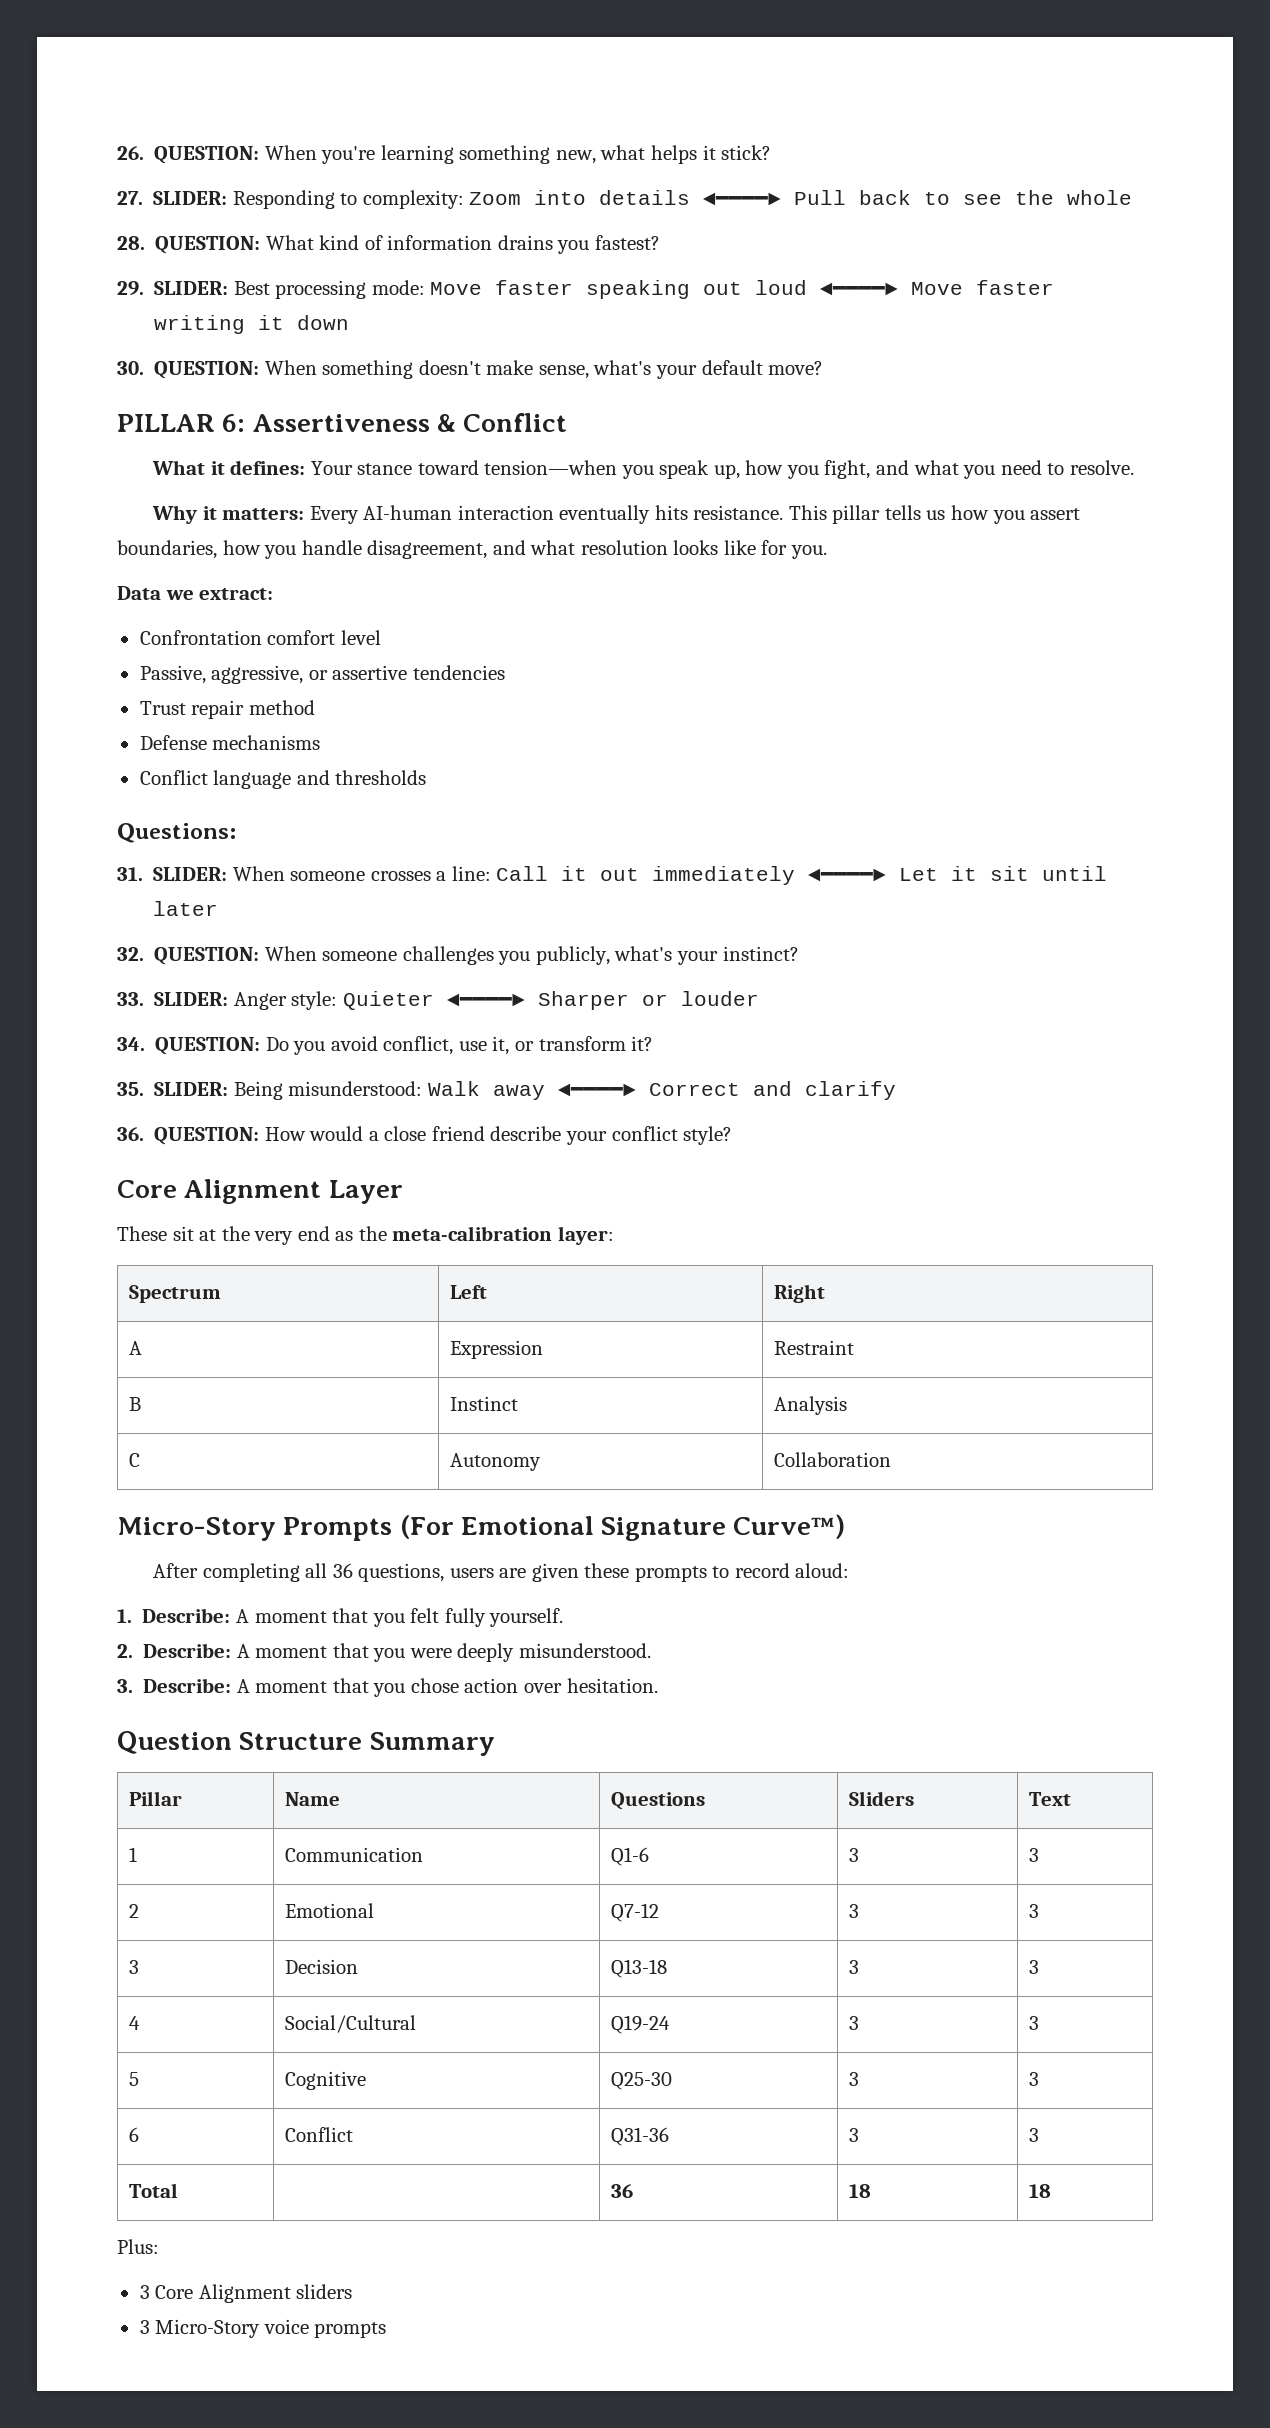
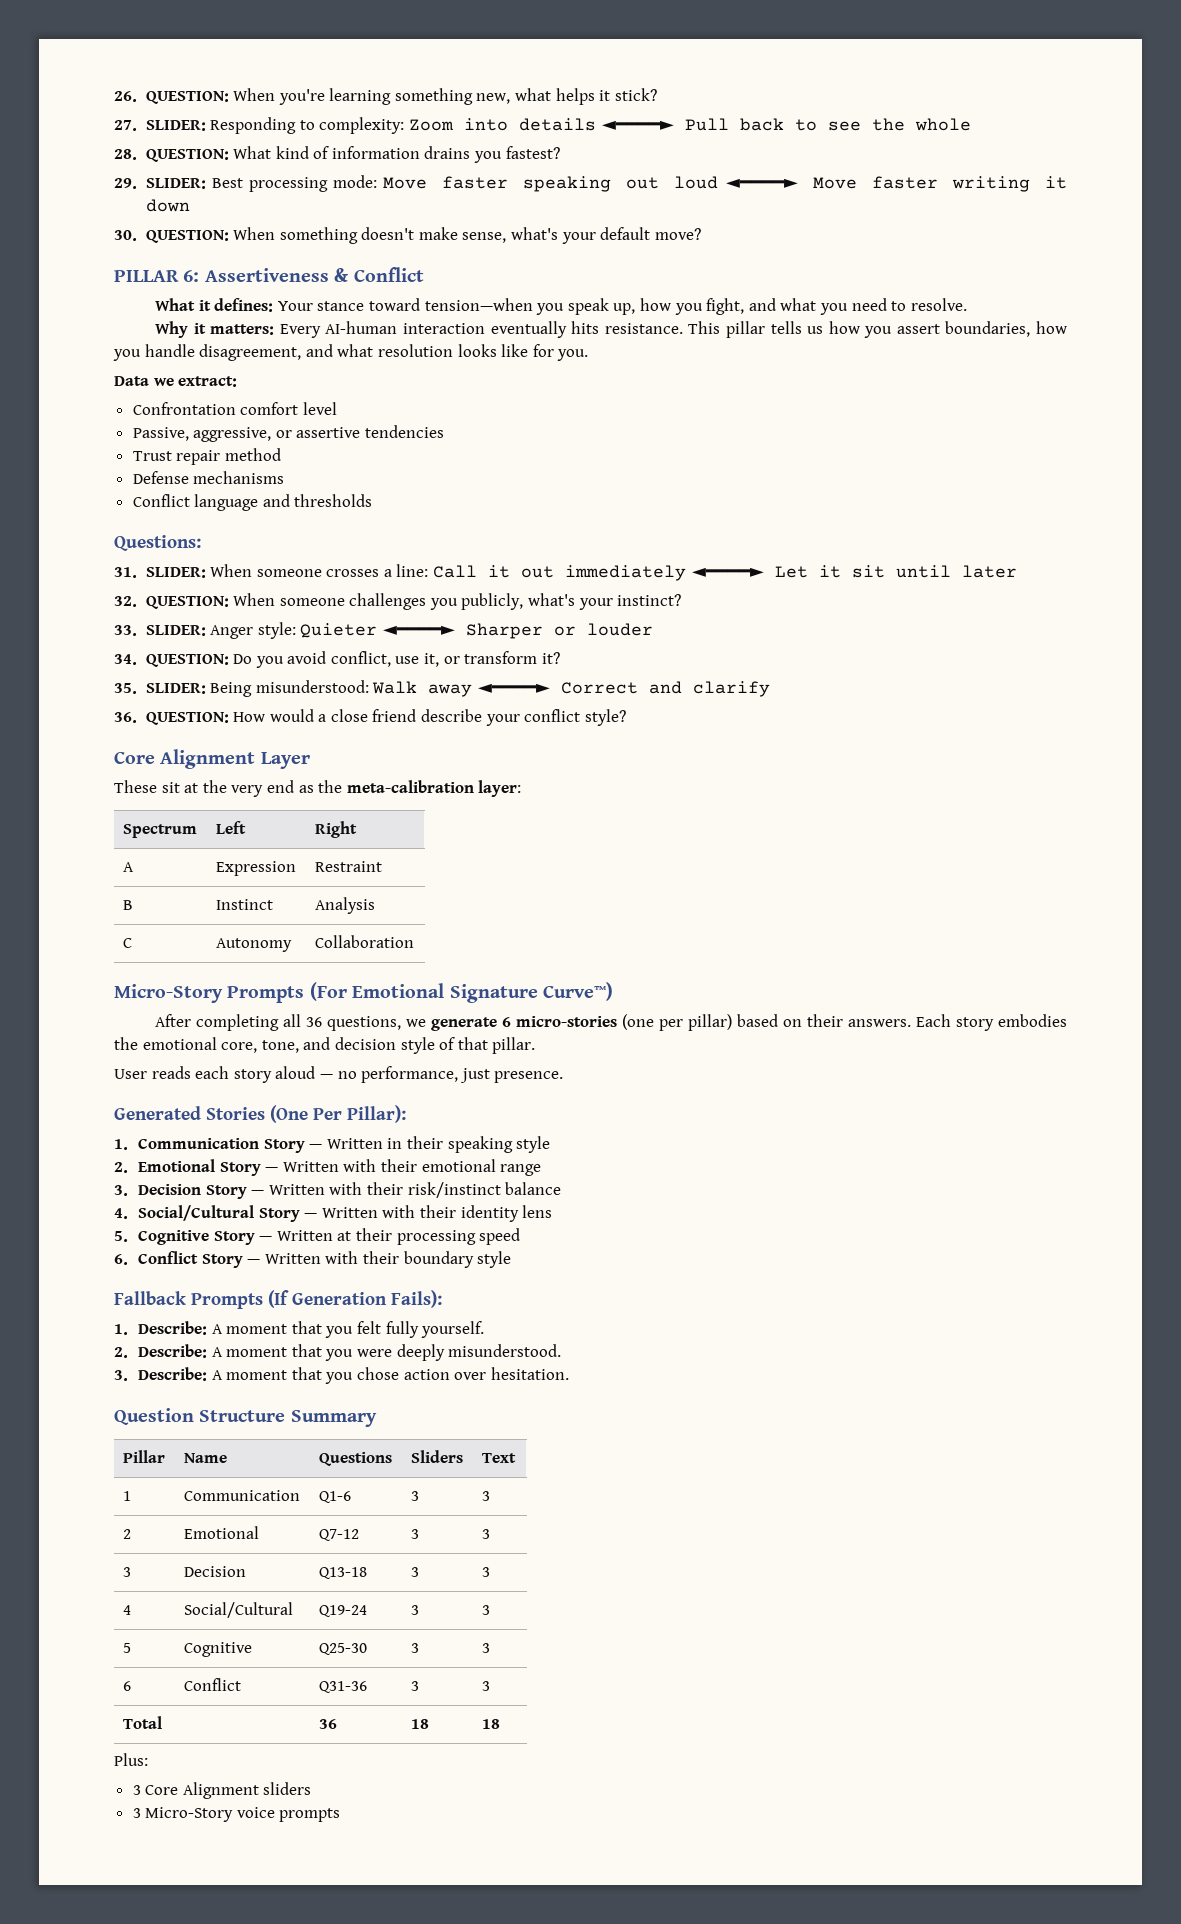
[449,1563,850,1582] users are given these prompts to record aloud: -> [406,1014,1067,1031] [114,1037,536,1054] [114,1066,564,1083] [114,1105,406,1123] [114,1136,551,1153] [114,1159,542,1176] [114,1182,562,1199] [114,1205,553,1222] [114,1228,521,1245] [114,1251,512,1268] [114,1290,442,1309] we generate 6 micro-stories (one per pillar) based on their answers. Each story embodies the emotional core, tone, and decision style of that pillar. // User reads each story aloud — no performance, just presence. // Generated Stories (One Per Pillar): // 1. Communication Story — Written in their speaking style // 2. Emotional Story — Written with their emotional range // 3. Decision Story — Written with their risk/instinct balance // 4. Social/Cultural Story — Written with their identity lens // 5. Cognitive Story — Written at their processing speed // 6. Conflict Story — Written with their boundary style // Fallback Prompts (If Generation Fails):

